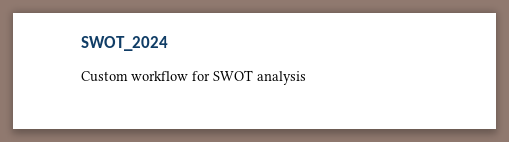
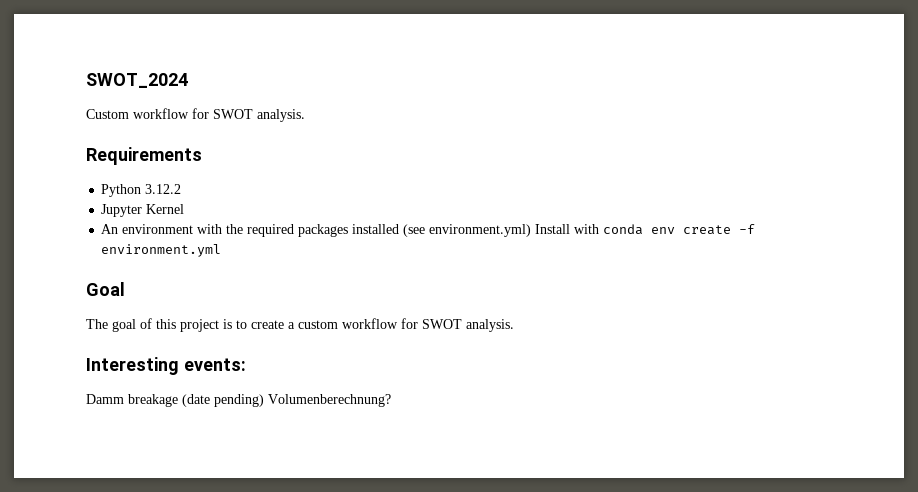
[257,71,306,85] analysis -> [257,109,305,122] [86,147,202,165] [101,184,182,197] [101,204,185,217] [101,224,756,237] [101,244,222,257] [86,282,125,296] [86,318,514,332] [86,357,246,375] [86,394,391,407] analysis. // Requirements // Python 3.12.2 // Jupyter Kernel // An environment with the required packages installed (see environment.yml) Install with conda env create -f environment.yml // Goal // The goal of this project is to create a custom workflow for SWOT analysis. // Interesting events: // Damm breakage (date pending) Volumenberechnung?

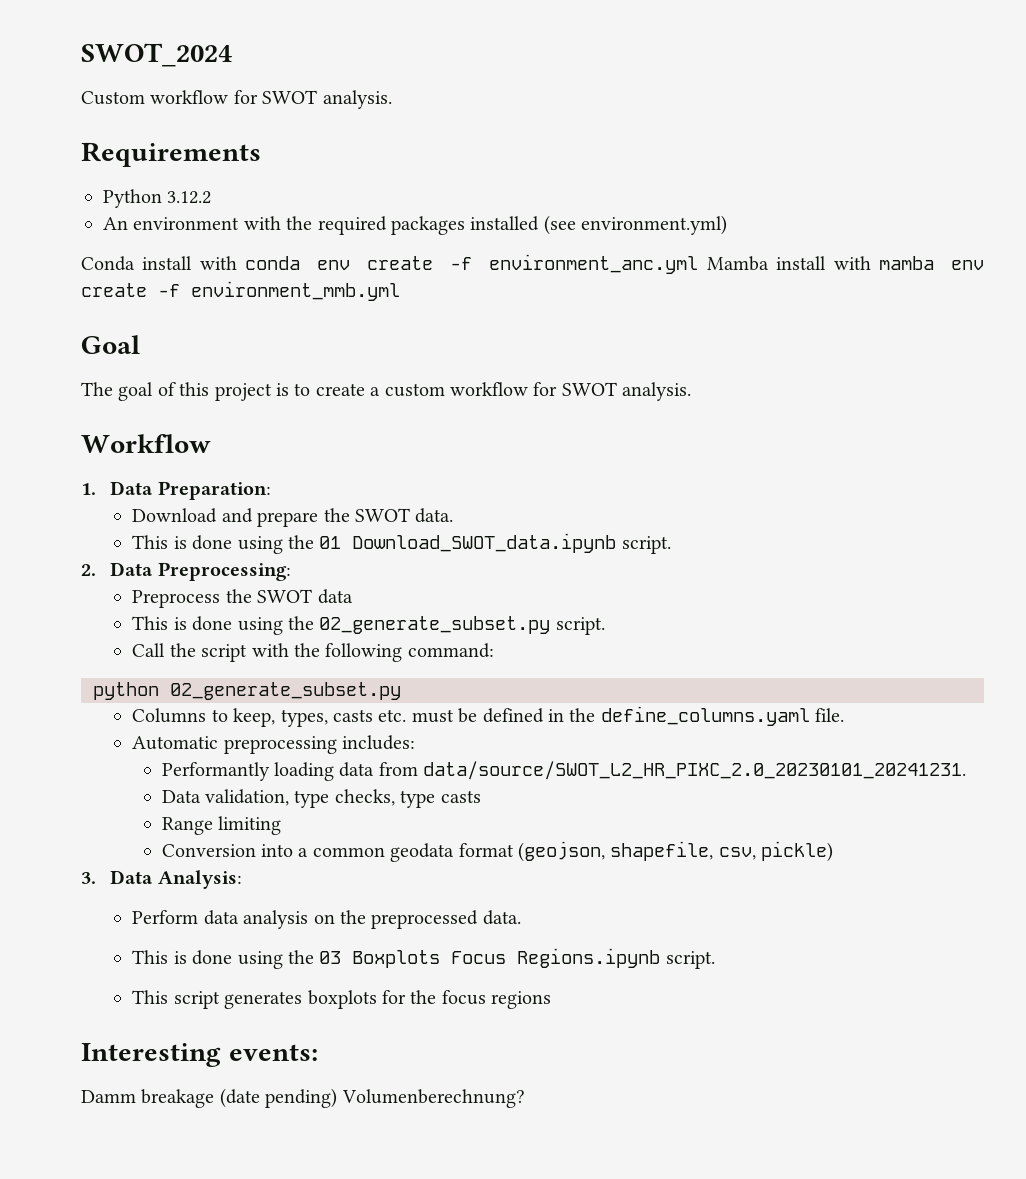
[101,204,185,217] // Jupyter Kernel -> (212, 197) none
[535,224,571,234] Install -> [81,256,193,271] // Conda install
[101,244,222,257] environment.yml -> [489,254,984,274] [81,281,400,301] environment_anc.yml Mamba install with mamba env create -f environment_mmb.yml
(514, 325) none -> [81,434,211,453] [81,481,271,500] [132,508,454,527] [132,533,671,554] [81,562,291,581] [132,589,353,608] [132,616,605,635] [132,643,494,662] [93,682,401,700] [132,706,845,727] [132,735,416,754] [161,761,967,781] [161,789,481,808] [161,816,282,835] [161,841,834,862] [81,870,242,889] [132,910,521,929] [132,948,715,969] [132,990,552,1009] // Workflow // 1. Data Preparation: // Download and prepare the SWOT data. // This is done using the 01 Download_SWOT_data.ipynb script. // 2. Data Preprocessing: // Preprocess the SWOT data // This is done using the 02_generate_subset.py script. // Call the script with the following command: // python 02_generate_subset.py // Columns to keep, types, casts etc. must be defined in the define_columns.yaml file. // Automatic preprocessing includes: // Performantly loading data from data/source/SWOT_L2_HR_PIXC_2.0_20230101_20241231. // Data validation, type checks, type casts // Range limiting // Conversion into a common geodata format (geojson, shapefile, csv, pickle) // 3. Data Analysis: // Perform data analysis on the preprocessed data. // This is done using the 03 Boxplots Focus Regions.ipynb script. // This script generates boxplots for the focus regions

